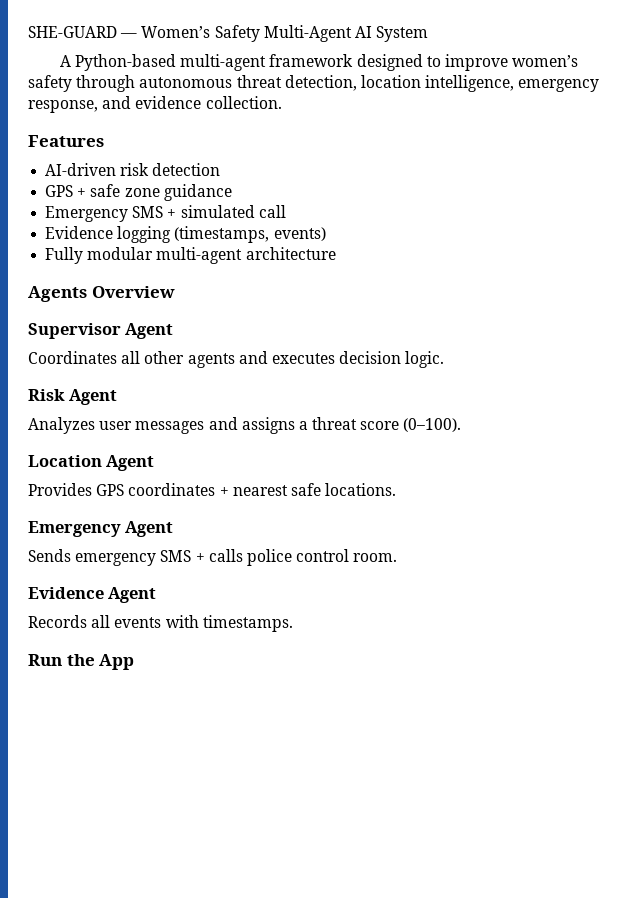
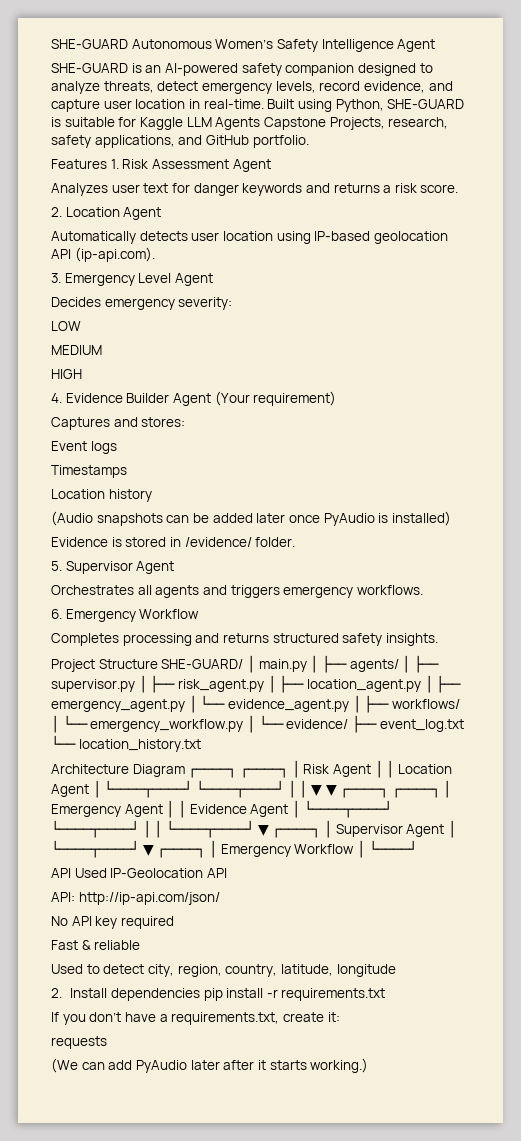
[28,26,138,38] SHE-GUARD — -> [51,39,212,49] SHE-GUARD Autonomous
[263,25,429,42] [59,54,579,71] [28,75,600,92] [28,96,282,113] [28,135,104,147] [45,163,221,176] [45,184,232,201] [45,205,286,222] [45,226,326,243] [45,247,336,264] [28,286,175,302] [28,323,174,339] [28,351,445,368] [28,389,118,405] [28,417,462,434] [28,455,155,471] [28,483,397,496] [28,521,174,537] [28,549,398,566] [28,587,157,603] [28,615,293,632] [28,654,135,670] Multi-Agent AI System // A Python-based multi-agent framework designed to improve women’s safety through autonomous threat detection, location intelligence, emergency response, and evidence collection. // Features // AI-driven risk detection // GPS + safe zone guidance // Emergency SMS + simulated call // Evidence logging (timestamps, events) // Fully modular multi-agent architecture // Agents Overview // Supervisor Agent // Coordinates all other agents and executes decision logic. // Risk Agent // Analyzes user messages and assigns a threat score (0–100). // Location Agent // Provides GPS coordinates + nearest safe locations. // Emergency Agent // Sends emergency SMS + calls police control room. // Evidence Agent // Records all events with timestamps. // Run the App -> [321,39,436,52] [51,63,433,76] [51,81,453,94] [51,99,465,112] [51,117,449,130] [51,135,309,148] [51,159,271,172] [51,183,459,196] [51,207,162,220] [51,231,448,244] [51,247,155,262] [51,273,213,286] [51,297,233,310] [51,321,81,331] [51,345,102,355] [51,369,82,379] [51,391,337,406] [51,417,186,430] [51,441,117,454] [51,465,127,478] [51,489,152,502] [51,511,451,526] [51,537,296,547] [51,561,175,574] [51,585,423,598] [51,609,200,622] [51,633,438,646] [51,655,439,673] [51,675,462,693] [51,695,460,713] [51,715,464,733] [51,735,201,752] [51,760,452,778] [51,780,452,798] [51,800,392,818] [51,820,456,838] [51,840,417,858] [51,868,227,878] [51,892,220,905] [51,916,174,929] [51,940,141,950] [51,964,396,977] [51,988,386,1001] [51,1012,340,1025] [51,1036,107,1049] [51,1058,369,1073] Intelligence Agent // SHE-GUARD is an AI-powered safety companion designed to analyze threats, detect emergency levels, record evidence, and capture user location in real-time. Built using Python, SHE-GUARD is suitable for Kaggle LLM Agents Capstone Projects, research, safety applications, and GitHub portfolio. // Features 1. Risk Assessment Agent // Analyzes user text for danger keywords and returns a risk score. // 2. Location Agent // Automatically detects user location using IP-based geolocation API (ip-api.com). // 3. Emergency Level Agent // Decides emergency severity: // LOW // MEDIUM // HIGH // 4. Evidence Builder Agent (Your requirement) // Captures and stores: // Event logs // Timestamps // Location history // (Audio snapshots can be added later once PyAudio is installed) // Evidence is stored in /evidence/ folder. // 5. Supervisor Agent // Orchestrates all agents and triggers emergency workflows. // 6. Emergency Workflow // Completes processing and returns structured safety insights. // Project Structure SHE-GUARD/ │ main.py │ ├── agents/ │ ├── supervisor.py │ ├── risk_agent.py │ ├── location_agent.py │ ├── emergency_agent.py │ └── evidence_agent.py │ ├── workflows/ │ └── emergency_workflow.py │ └── evidence/ ├── event_log.txt └── location_history.txt // Architecture Diagram ┌────┐ ┌────┐ │ Risk Agent │ │ Location Agent │ └────┬────┘ └────┬────┘ │ │ ▼ ▼ ┌────┐ ┌────┐ │ Emergency Agent │ │ Evidence Agent │ └────┬────┘ └────┬────┘ │ │ └────┬────┘ ▼ ┌────┐ │ Supervisor Agent │ └────┬────┘ ▼ ┌────┐ │ Emergency Workflow │ └────┘ // API Used IP-Geolocation API // API: http://ip-api.com/json/ // No API key required // Fast & reliable // Used to detect city, region, country, latitude, longitude // 2. Install dependencies pip install -r requirements.txt // If you don’t have a requirements.txt, create it: // requests // (We can add PyAudio later after it starts working.)

